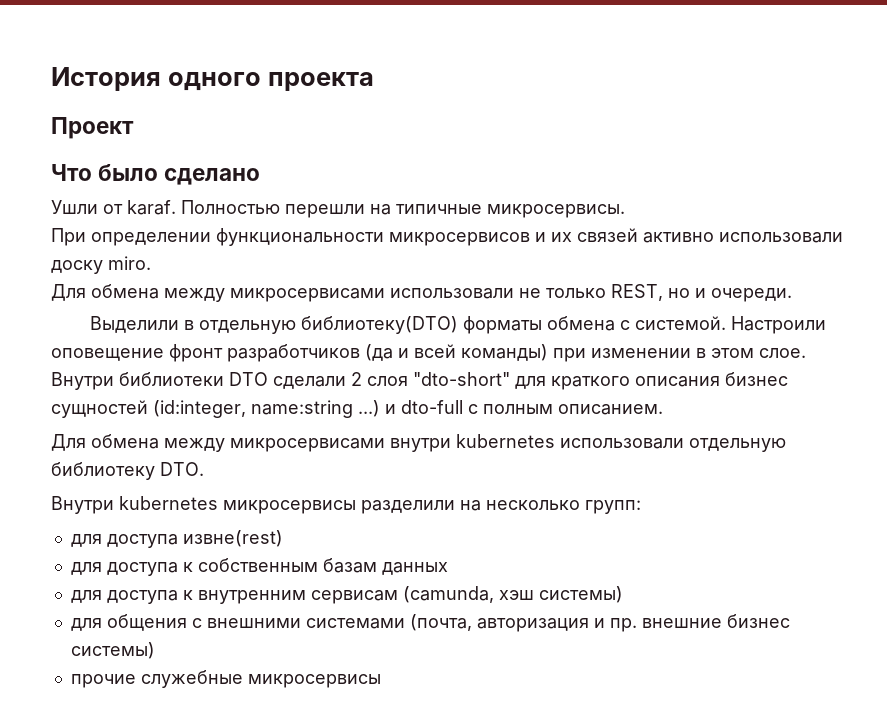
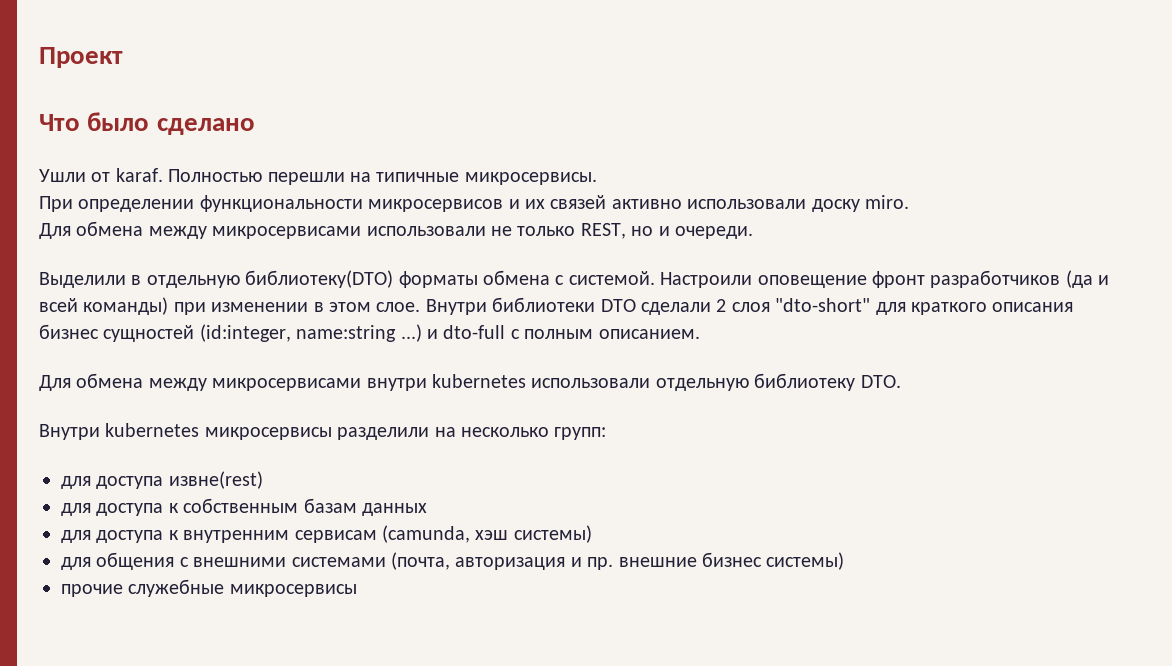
[51,67,374,91] История одного проекта // -> (39, 57) none

